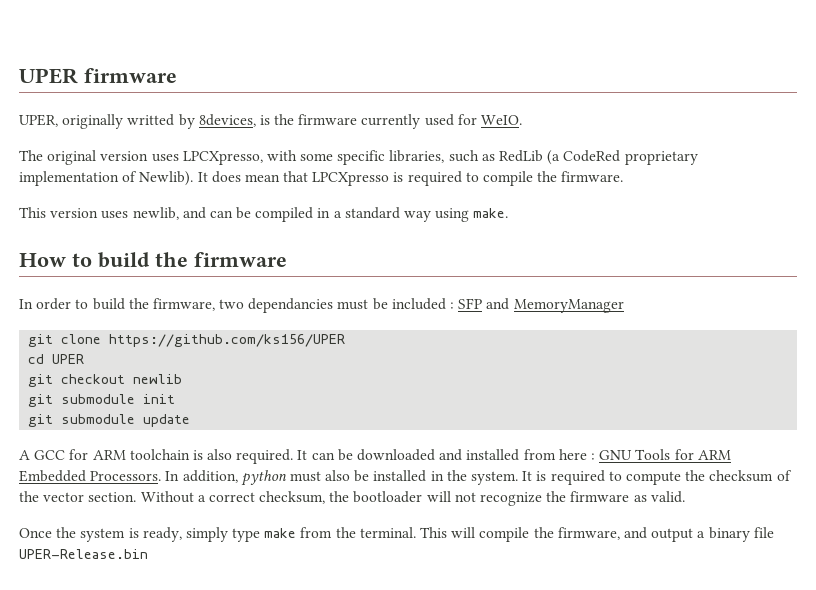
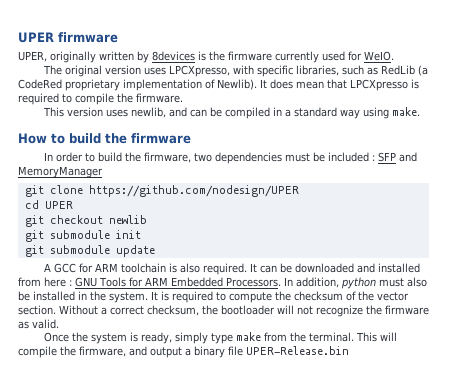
[127,114,256,129] writted by 8devices, -> [99,51,195,63] written by 8devices
[300,153,334,161] some -> (255, 69) none
[248,298,334,313] dependancies -> [215,152,283,164] dependencies
[109,334,346,347] https://github.com/ks156/UPER -> [88,185,299,197] https://github.com/nodesign/UPER

